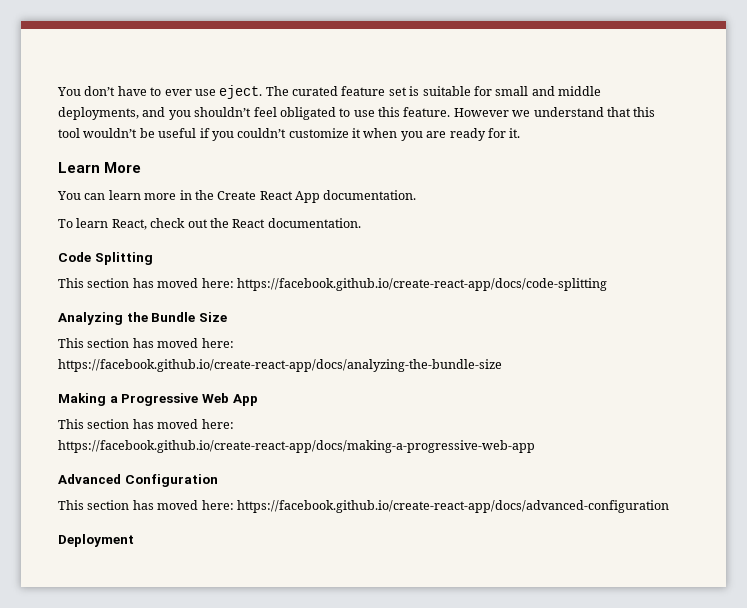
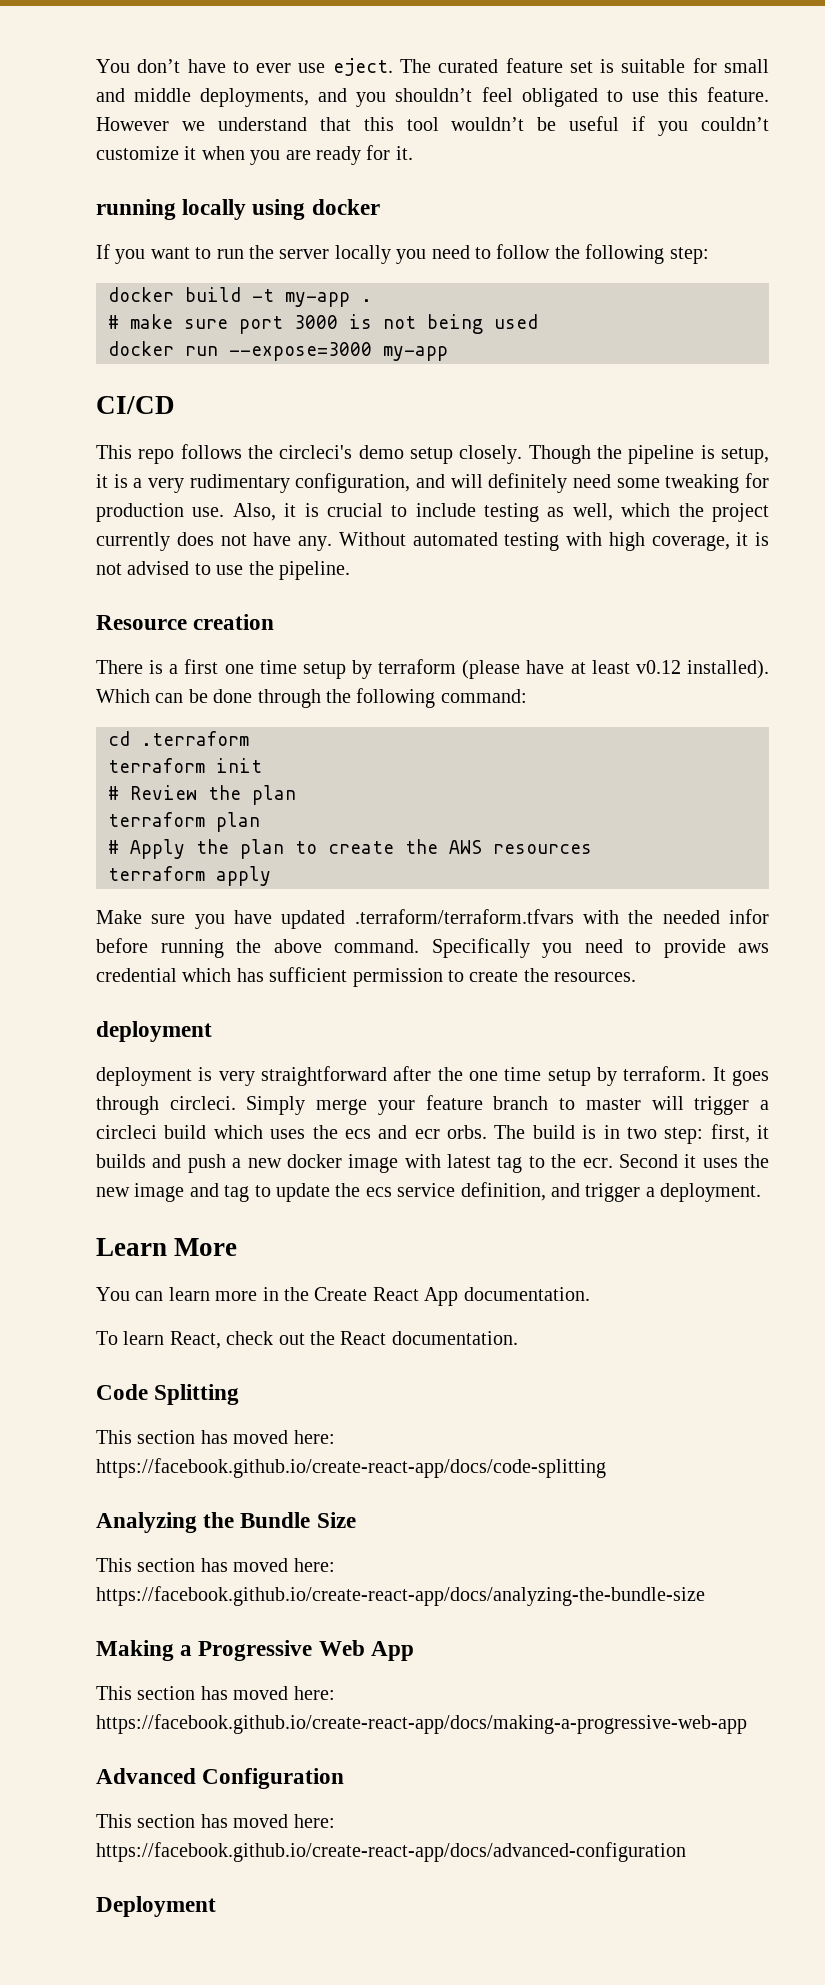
(521, 133) none -> [96,199,380,220] [96,244,709,264] [108,287,372,307] [108,314,538,334] [108,341,448,361] [96,396,175,414] [96,444,769,464] [96,473,769,493] [96,503,769,522] [96,532,769,551] [96,561,350,580] [96,614,275,630] [96,659,769,679] [96,688,527,708] [108,731,249,746] [108,758,262,773] [108,785,296,805] [108,812,260,832] [108,839,592,859] [108,866,271,886] [96,909,770,929] [96,938,769,958] [96,967,637,987] [96,1021,212,1042] [96,1066,769,1086] [96,1095,770,1115] [96,1124,769,1144] [96,1154,769,1173] [96,1182,762,1202] // running locally using docker // If you want to run the server locally you need to follow the following step: // docker build -t my-app . // # make sure port 3000 is not being used // docker run --expose=3000 my-app // CI/CD // This repo follows the circleci's demo setup closely. Though the pipeline is setup, it is a very rudimentary configuration, and will definitely need some tweaking for production use. Also, it is crucial to include testing as well, which the project currently does not have any. Without automated testing with high coverage, it is not advised to use the pipeline. // Resource creation // There is a first one time setup by terraform (please have at least v0.12 installed). Which can be done through the following command: // cd .terraform // terraform init // # Review the plan // terraform plan // # Apply the plan to create the AWS resources // terraform apply // Make sure you have updated .terraform/terraform.tfvars with the needed infor before running the above command. Specifically you need to provide aws credential which has sufficient permission to create the resources. // deployment // deployment is very straightforward after the one time setup by terraform. It goes through circleci. Simply merge your feature branch to master will trigger a circleci build which uses the ecs and ecr orbs. The build is in two step: first, it builds and push a new docker image with latest tag to the ecr. Second it uses the new image and tag to update the ecs service definition, and trigger a deployment.

